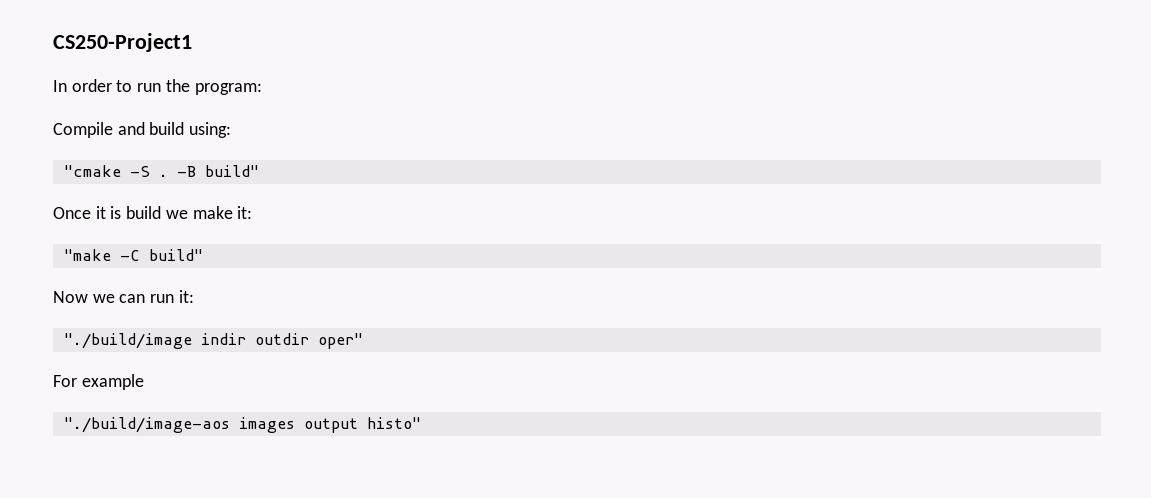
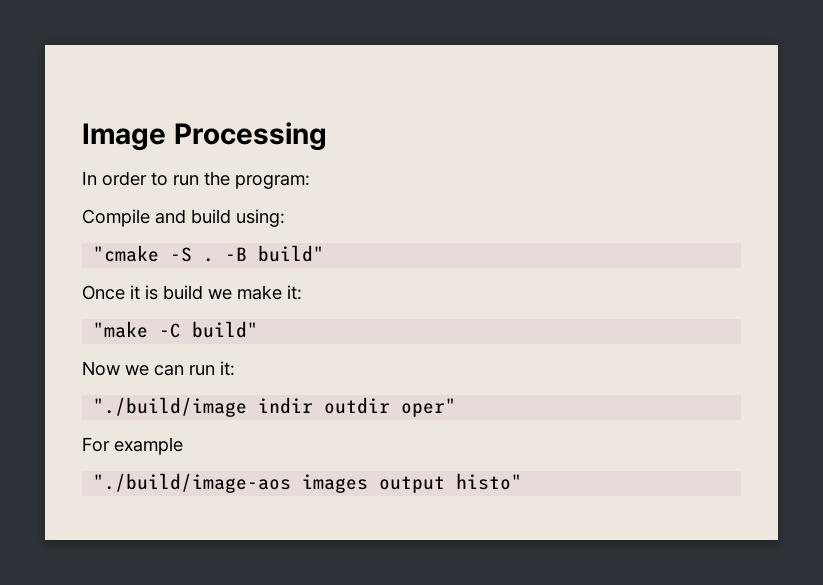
[53,33,192,52] CS250-Project1 -> [82,122,327,151] Image Processing

